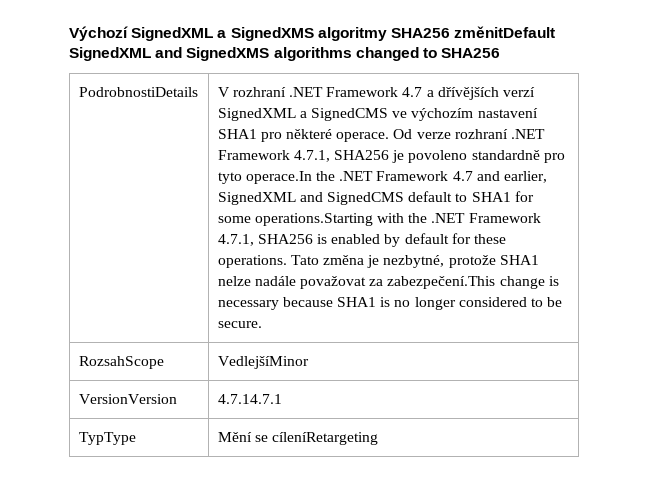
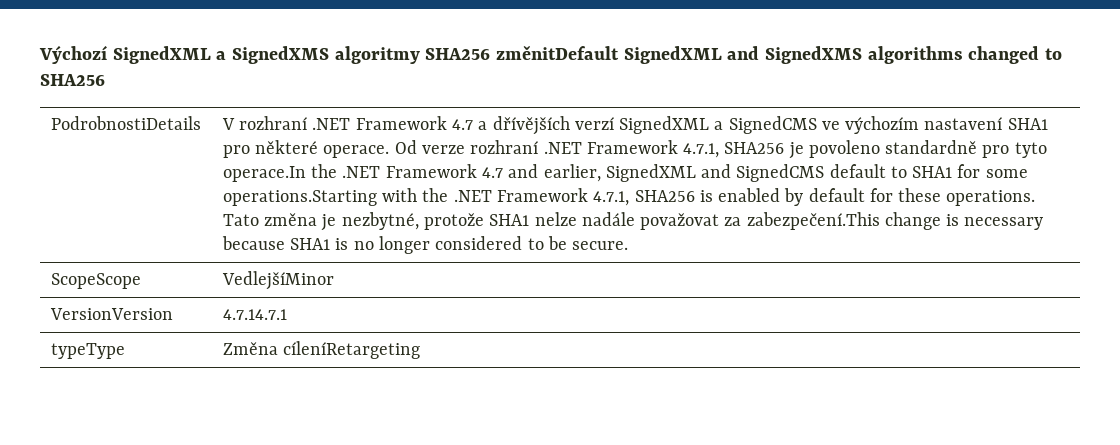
[78,356,164,369] RozsahScope -> [50,273,141,289] ScopeScope
[78,432,136,445] [217,432,268,442] TypType | Mění se -> [50,343,125,359] [222,342,278,355] typeType | Změna

